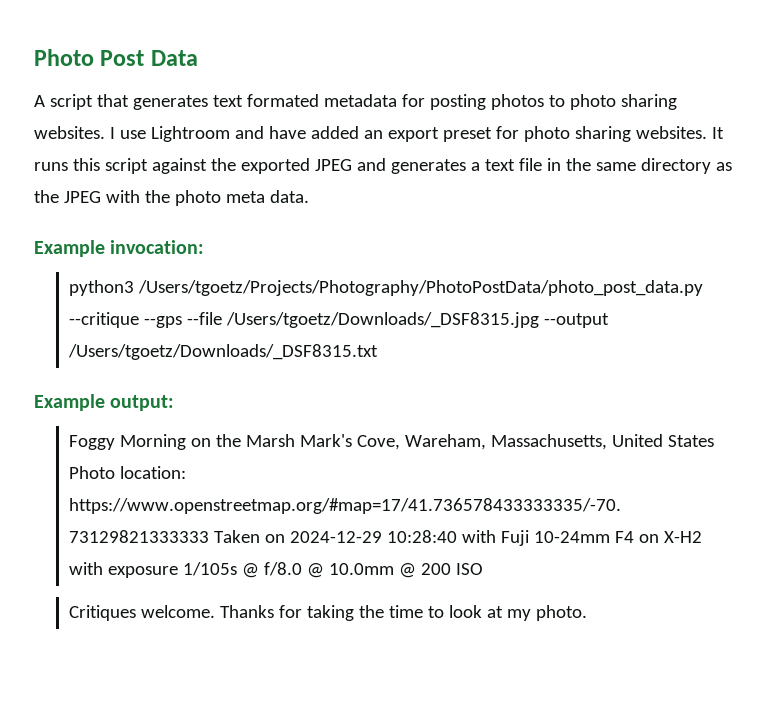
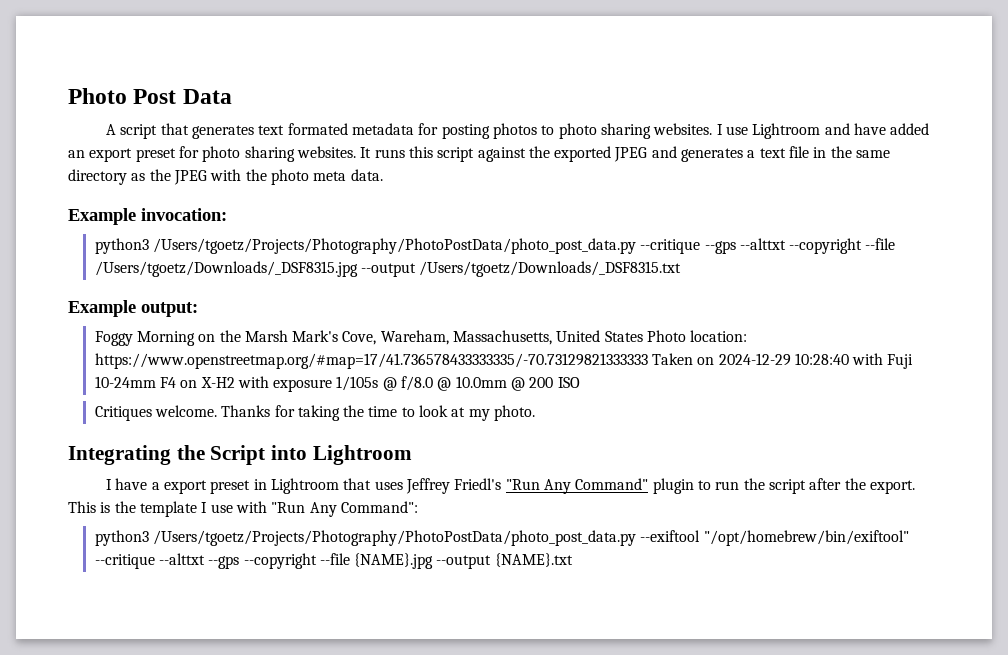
(182, 322) none -> [739,238,863,254] --alttxt --copyright
(587, 613) none -> [68,445,412,465] [106,478,915,494] [68,501,418,517] [94,530,909,546] [94,553,573,569] // Integrating the Script into Lightroom // I have a export preset in Lightroom that uses Jeffrey Friedl's "Run Any Command" plugin to run the script after the export. This is the template I use with "Run Any Command": // python3 /Users/tgoetz/Projects/Photography/PhotoPostData/photo_post_data.py --exiftool "/opt/homebrew/bin/exiftool" --critique --alttxt --gps --copyright --file {NAME}.jpg --output {NAME}.txt

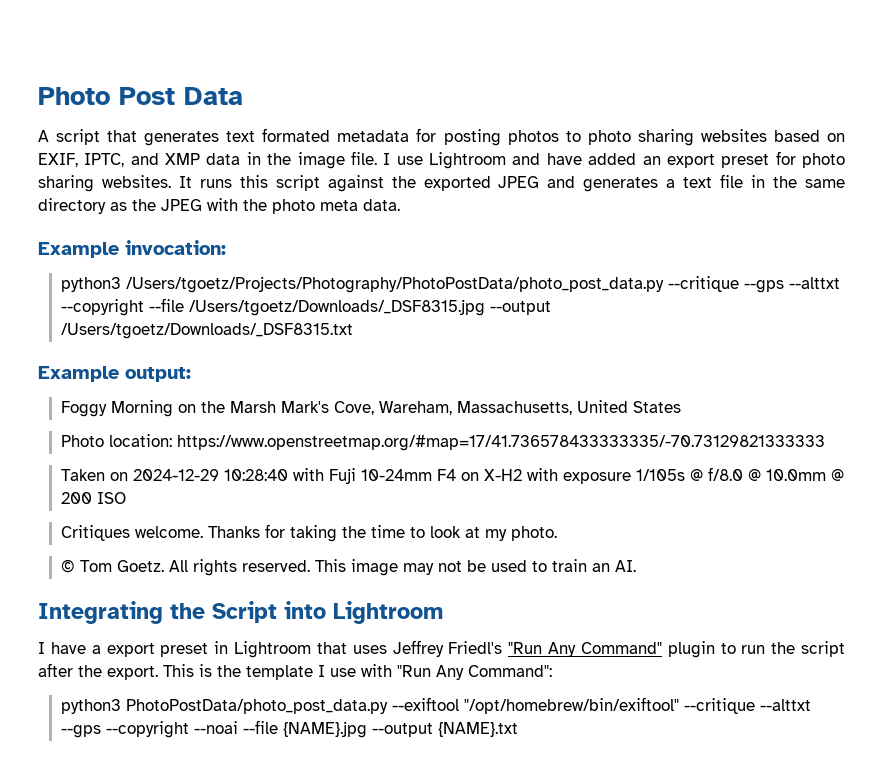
[653,123,713,135] websites. -> [700,129,846,142] [38,151,377,169] websites based on EXIF, IPTC, and XMP data in the image file.
(643, 336) none -> (681, 407) //
(648, 361) none -> (825, 443) //
(536, 413) none -> [60,559,636,576] // © Tom Goetz. All rights reserved. This image may not be used to train an AI.
[152,530,636,546] /Users/tgoetz/Projects/Photography/PhotoPostData/photo_post_data.py -> [125,699,388,714] PhotoPostData/photo_post_data.py
(317, 561) none -> [193,721,238,734] --noai

